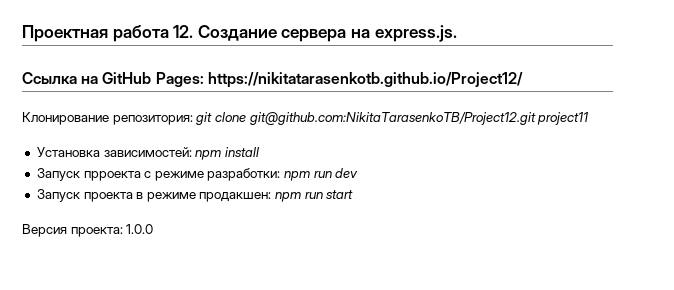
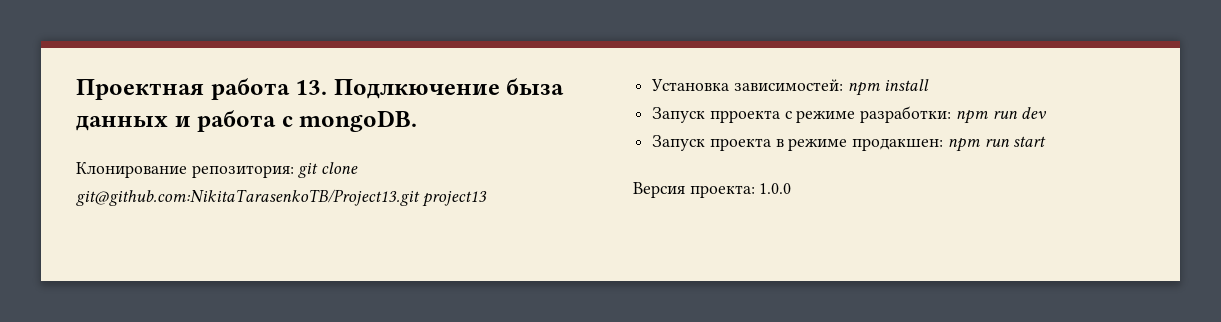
[173,25,457,42] [22,72,523,88] 12. Создание сервера на express.js. // Ссылка на GitHub Pages: https://nikitatarasenkotb.github.io/Project12/ -> [295,78,565,99] [76,110,418,132] 13. Подлкючение быза данных и работа с mongoDB.
[249,112,589,125] git@github.com:NikitaTarasenkoTB/Project12.git project11 -> [76,189,487,207] git@github.com:NikitaTarasenkoTB/Project13.git project13

